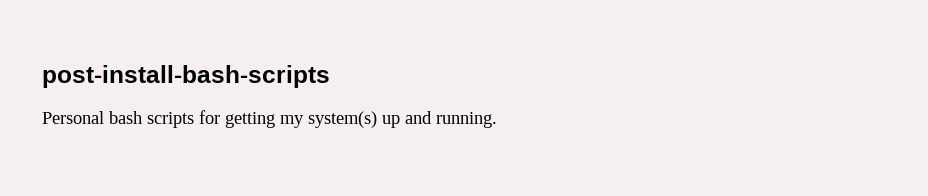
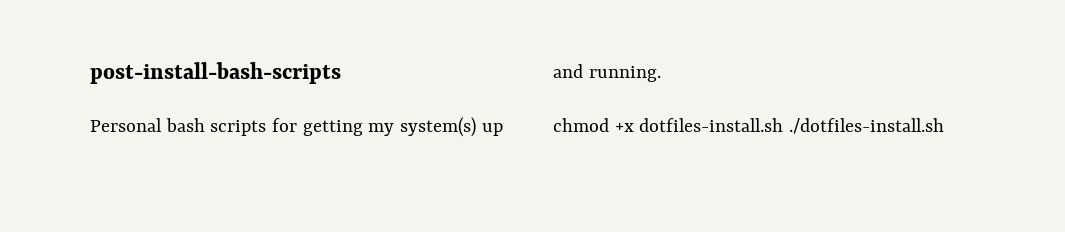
(497, 120) none -> [553,118,945,134] // chmod +x dotfiles-install.sh ./dotfiles-install.sh

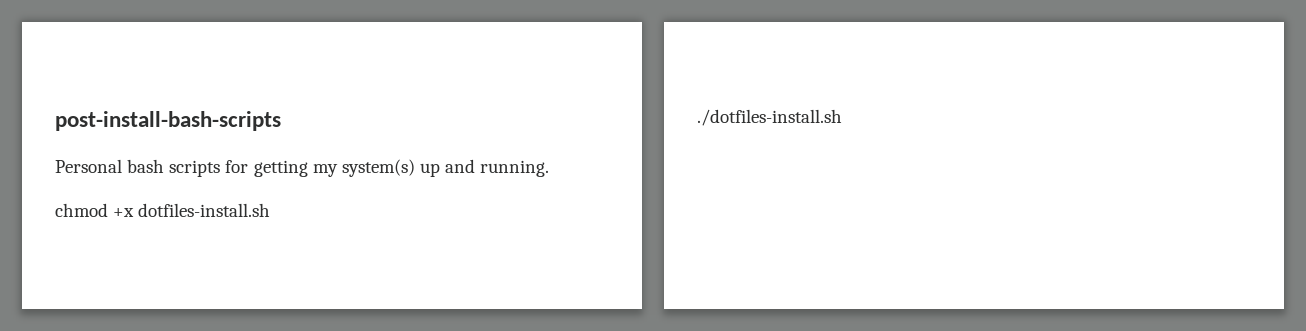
(784, 125) none -> (271, 210) //

